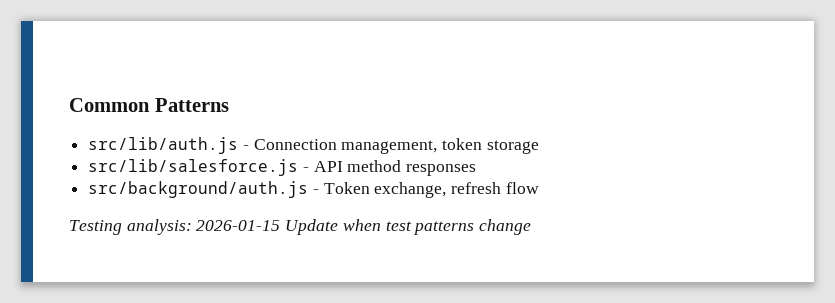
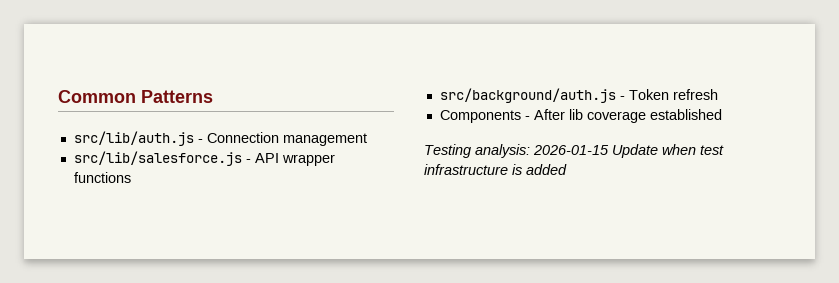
[341,138,539,154] management, token storage -> [282,133,367,146] management
[347,160,477,176] method responses -> [281,154,335,166] [73,172,131,183] wrapper functions
[374,182,447,198] exchange, -> (669, 94) none
[505,182,539,194] flow -> [439,109,722,123] // Components - After lib coverage established
[413,219,532,235] patterns change -> [424,164,567,175] infrastructure is added

